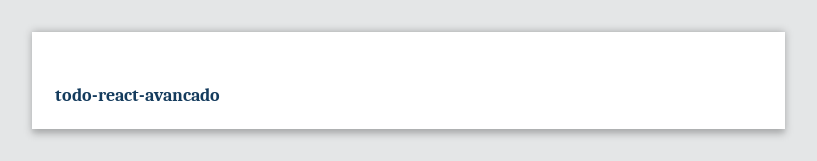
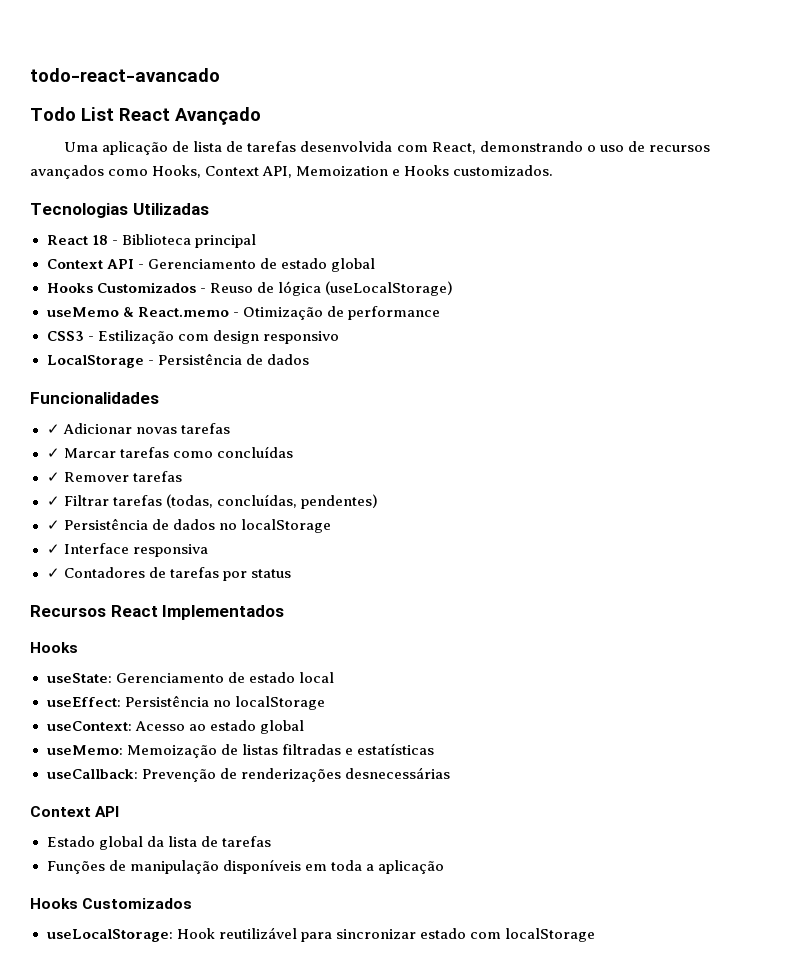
(220, 94) none -> [30,107,261,125] [64,141,710,155] [30,165,554,179] [30,203,209,218] [46,234,256,248] [46,258,375,272] [46,281,453,296] [46,306,440,320] [46,330,339,344] [46,353,309,368] [30,392,159,404] [46,423,230,434] [46,446,293,458] [46,471,182,482] [46,494,378,509] [46,518,331,533] [46,543,208,557] [46,567,291,581] [30,605,285,620] [30,642,78,653] [46,672,334,683] [46,695,325,710] [46,720,304,734] [46,743,434,758] [46,767,450,782] [30,806,120,817] [46,836,271,850] [46,859,444,874] [30,898,193,909] [46,927,595,942] // Todo List React Avançado // Uma aplicação de lista de tarefas desenvolvida com React, demonstrando o uso de recursos avançados como Hooks, Context API, Memoization e Hooks customizados. // Tecnologias Utilizadas // React 18 - Biblioteca principal // Context API - Gerenciamento de estado global // Hooks Customizados - Reuso de lógica (useLocalStorage) // useMemo & React.memo - Otimização de performance // CSS3 - Estilização com design responsivo // LocalStorage - Persistência de dados // Funcionalidades // ✓ Adicionar novas tarefas // ✓ Marcar tarefas como concluídas // ✓ Remover tarefas // ✓ Filtrar tarefas (todas, concluídas, pendentes) // ✓ Persistência de dados no localStorage // ✓ Interface responsiva // ✓ Contadores de tarefas por status // Recursos React Implementados // Hooks // useState: Gerenciamento de estado local // useEffect: Persistência no localStorage // useContext: Acesso ao estado global // useMemo: Memoização de listas filtradas e estatísticas // useCallback: Prevenção de renderizações desnecessárias // Context API // Estado global da lista de tarefas // Funções de manipulação disponíveis em toda a aplicação // Hooks Customizados // useLocalStorage: Hook reutilizável para sincronizar estado com localStorage

